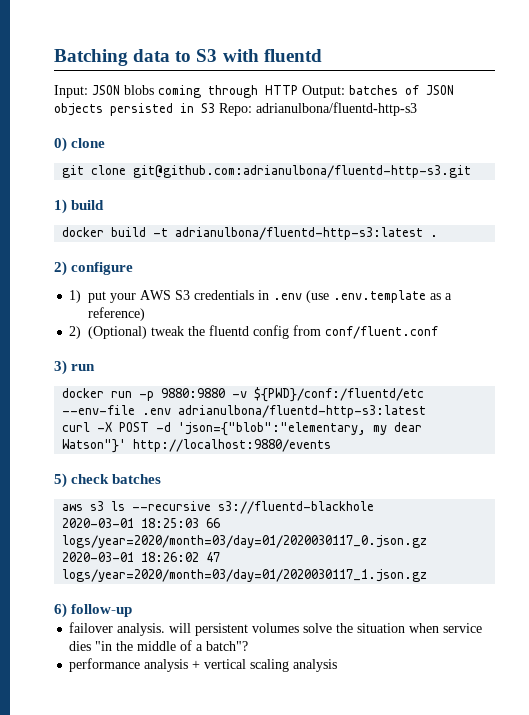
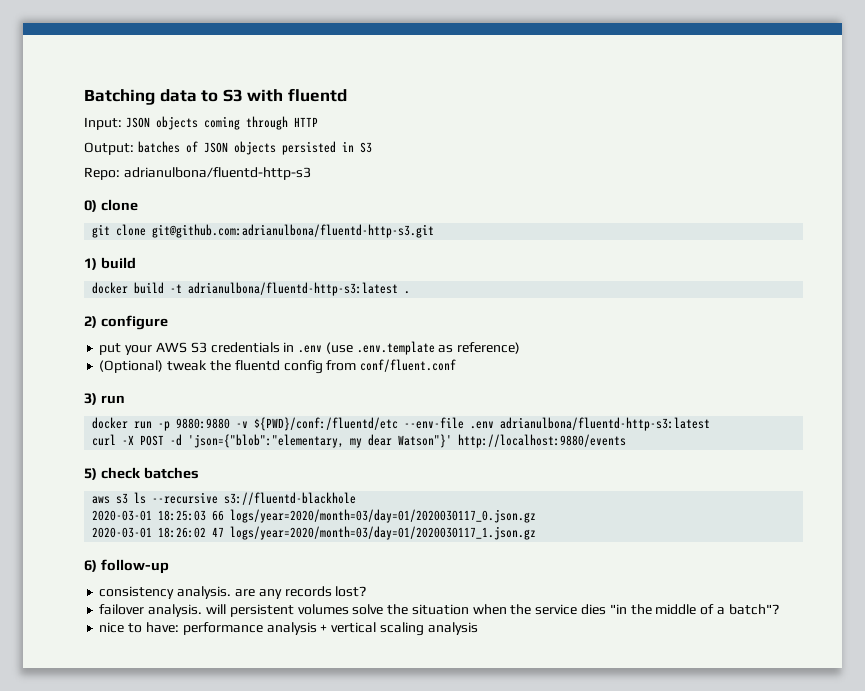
[124,85,154,95] blobs -> [155,116,198,130] objects
(298, 90) none -> (318, 122) //
(215, 108) none -> (372, 147) //
[69,290,82,303] 1) -> (168, 322) none
[445,293,453,300] a -> (454, 349) none
[69,326,82,339] 2) -> (521, 348) none
(133, 610) none -> [99,586,367,599] // consistency analysis. are any records lost?
(440, 628) none -> [510,604,532,615] the
(249, 646) none -> [99,622,179,633] nice to have:

